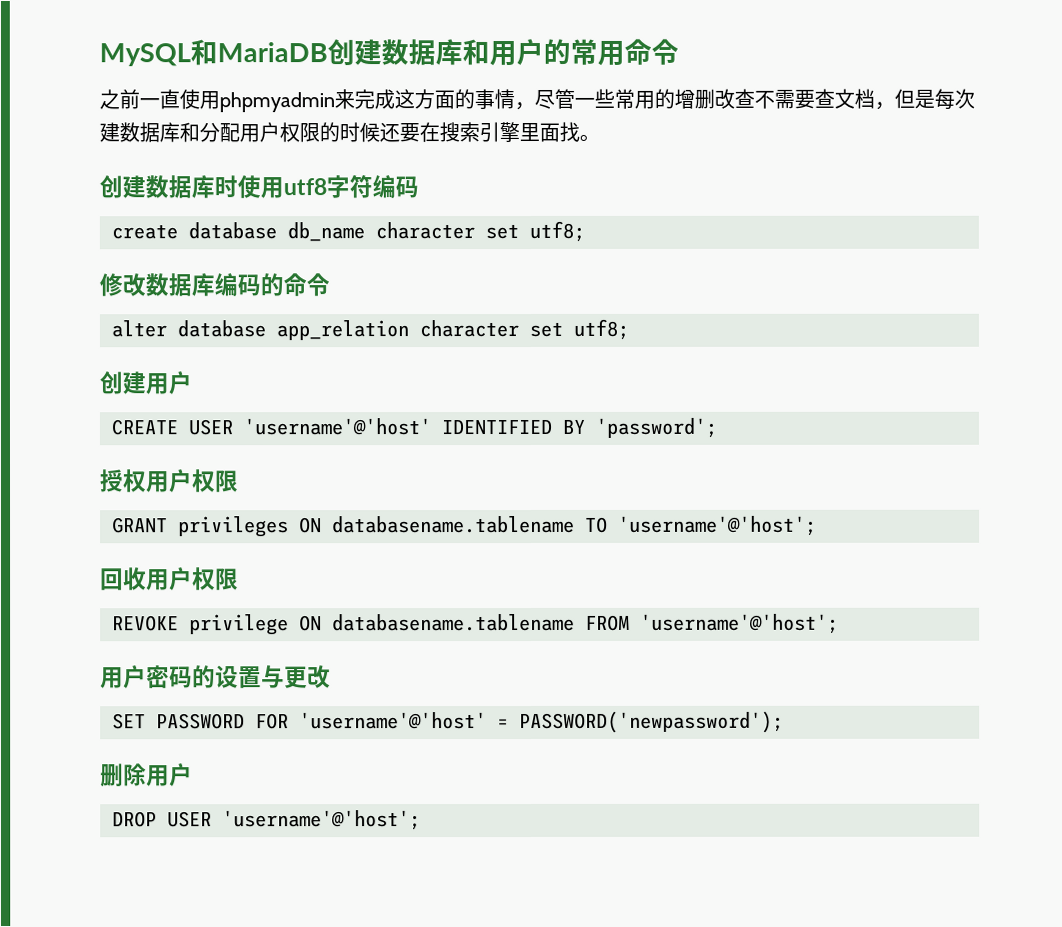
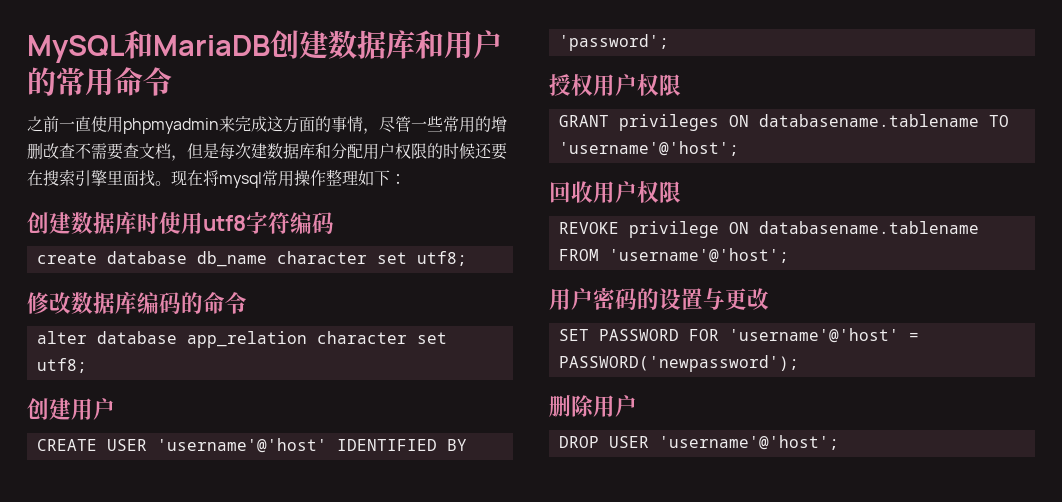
(600, 137) none -> [171,169,406,188] 现在将mysql常用操作整理如下：

